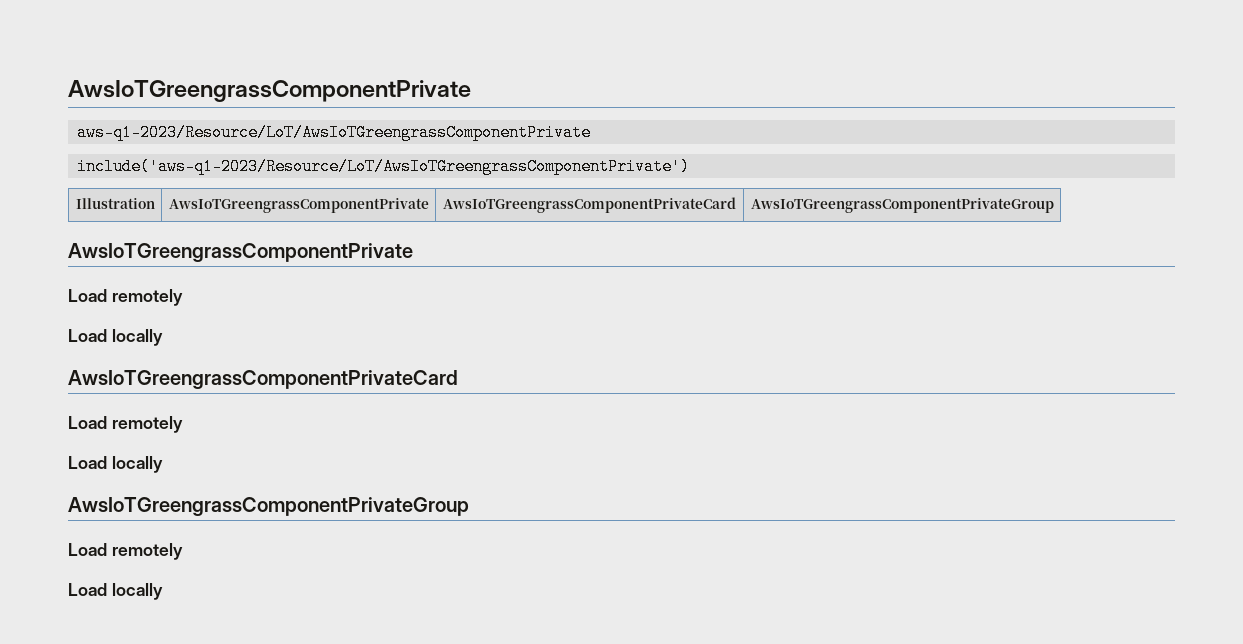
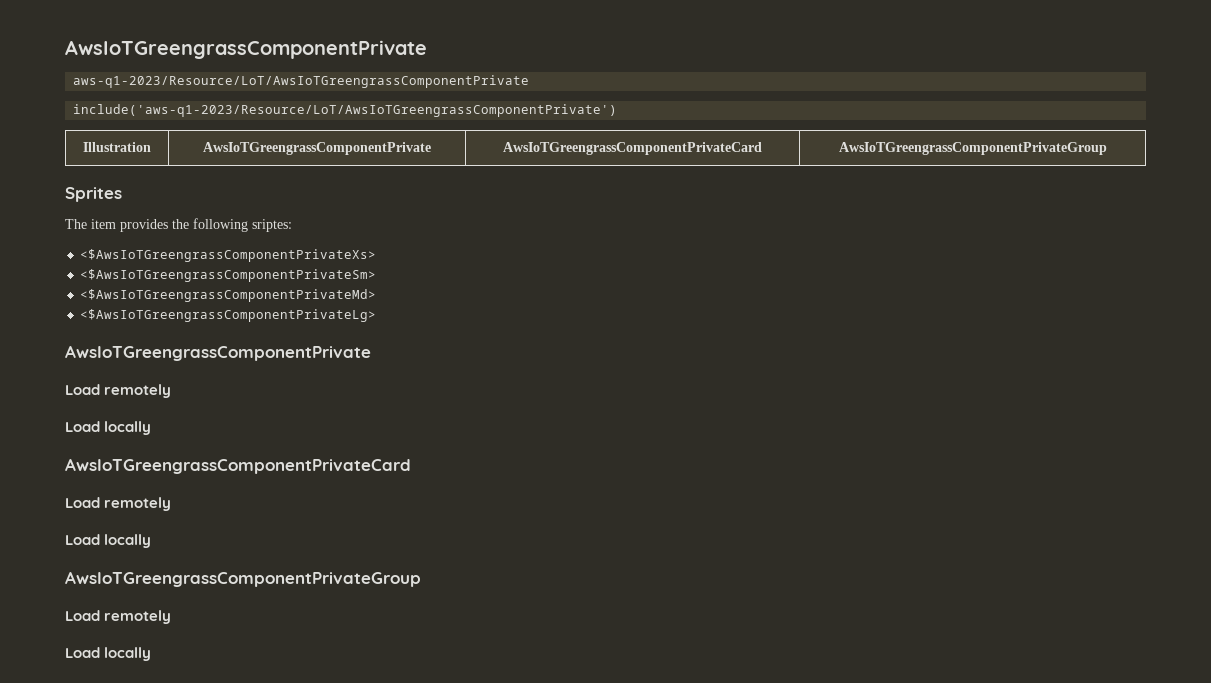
(1054, 205) none -> [65,187,122,202] [65,218,292,232] [80,249,377,262] [80,269,377,282] [80,289,377,302] [80,309,377,322] // Sprites // The item provides the following sriptes: // <$AwsIoTGreengrassComponentPrivateXs> // <$AwsIoTGreengrassComponentPrivateSm> // <$AwsIoTGreengrassComponentPrivateMd> // <$AwsIoTGreengrassComponentPrivateLg>

